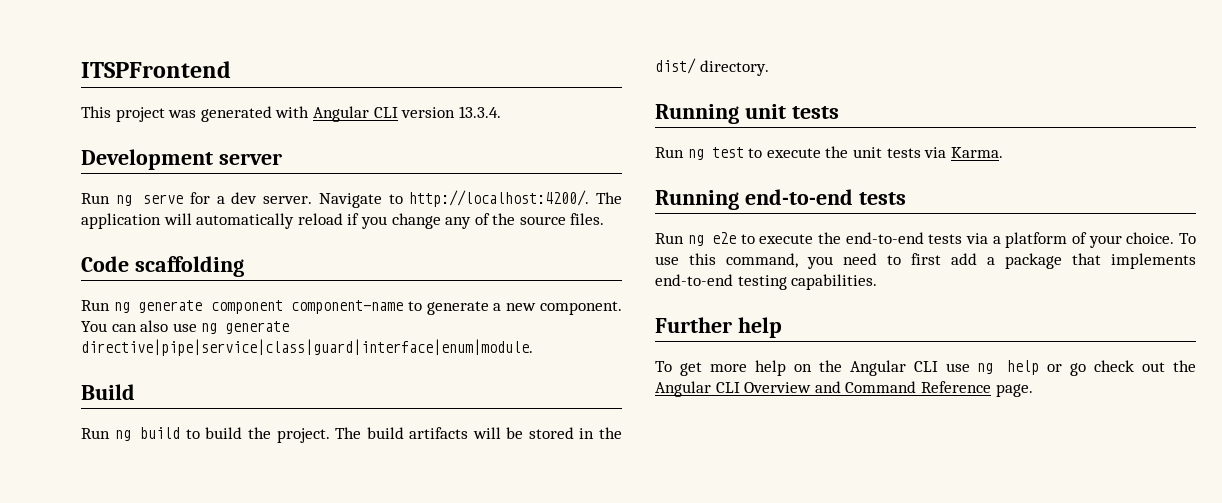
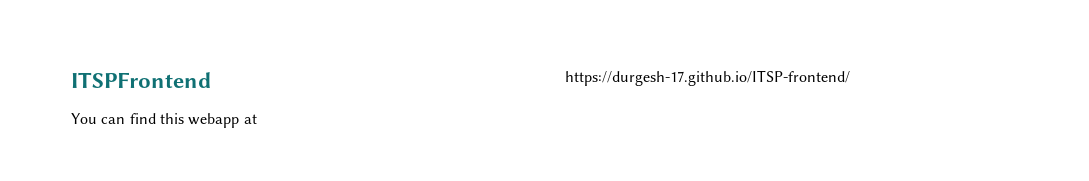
[81,106,501,122] [81,149,282,170] [81,190,622,208] [81,213,605,229] [81,256,244,277] [81,300,622,315] [81,320,290,334] [81,339,533,356] [81,384,135,400] [81,427,622,443] [655,58,769,76] [655,104,839,124] [655,146,1003,160] [655,189,906,210] [655,232,1196,248] [655,253,1196,269] [655,274,878,290] [655,317,782,338] [655,360,1196,376] [655,381,1033,397] This project was generated with Angular CLI version 13.3.4. // Development server // Run ng serve for a dev server. Navigate to http://localhost:4200/. The application will automatically reload if you change any of the source files. // Code scaffolding // Run ng generate component component-name to generate a new component. You can also use ng generate directive|pipe|service|class|guard|interface|enum|module. // Build // Run ng build to build the project. The build artifacts will be stored in the dist/ directory. // Running unit tests // Run ng test to execute the unit tests via Karma. // Running end-to-end tests // Run ng e2e to execute the end-to-end tests via a platform of your choice. To use this command, you need to first add a package that implements end-to-end testing capabilities. // Further help // To get more help on the Angular CLI use ng help or go check out the Angular CLI Overview and Command Reference page. -> [71,113,257,128] [565,70,850,86] You can find this webapp at https://durgesh-17.github.io/ITSP-frontend/

